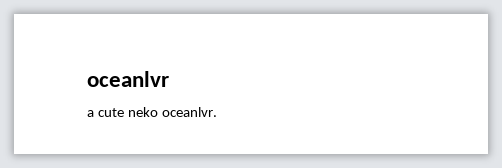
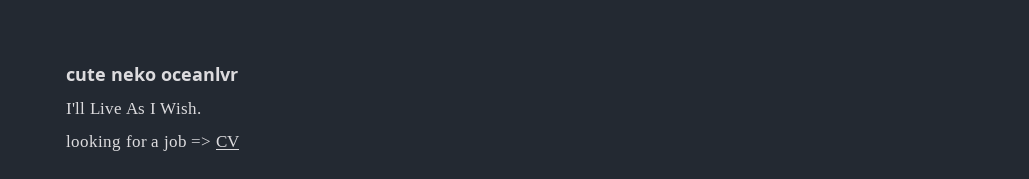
(87, 79) none -> [66,67,156,81] cute neko
[87,107,217,117] a cute neko oceanlvr. -> [66,102,202,114] [66,135,240,151] I'll Live As I Wish. // looking for a job => CV

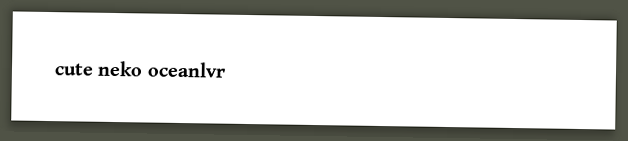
[66,102,202,114] [66,135,240,151] // I'll Live As I Wish. // looking for a job => CV -> (226, 69) none

